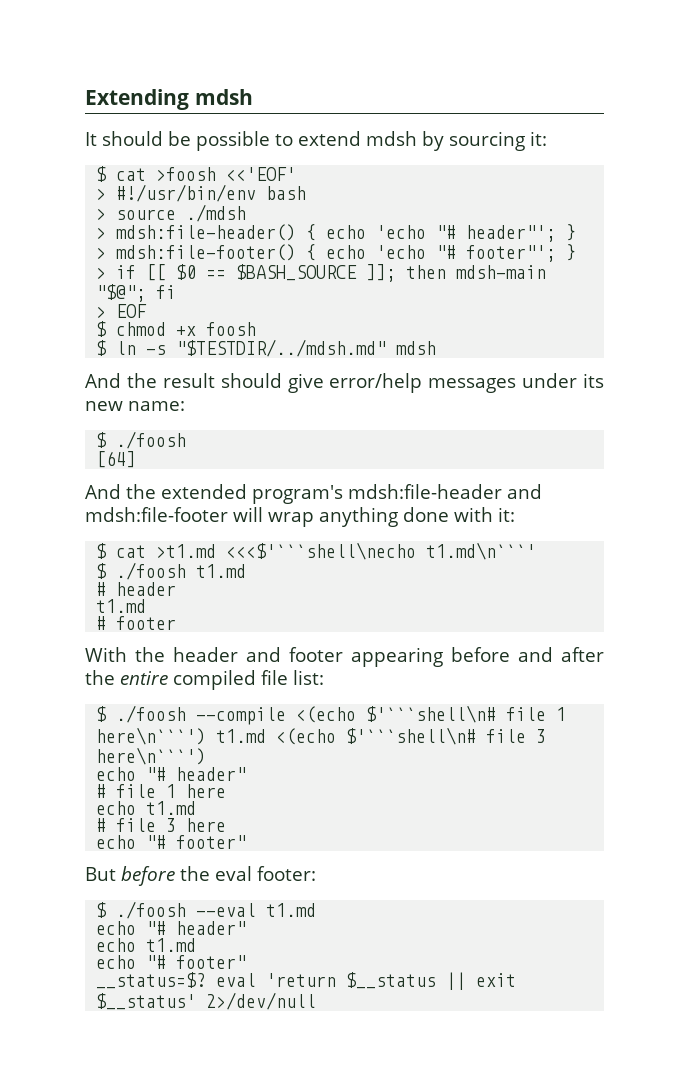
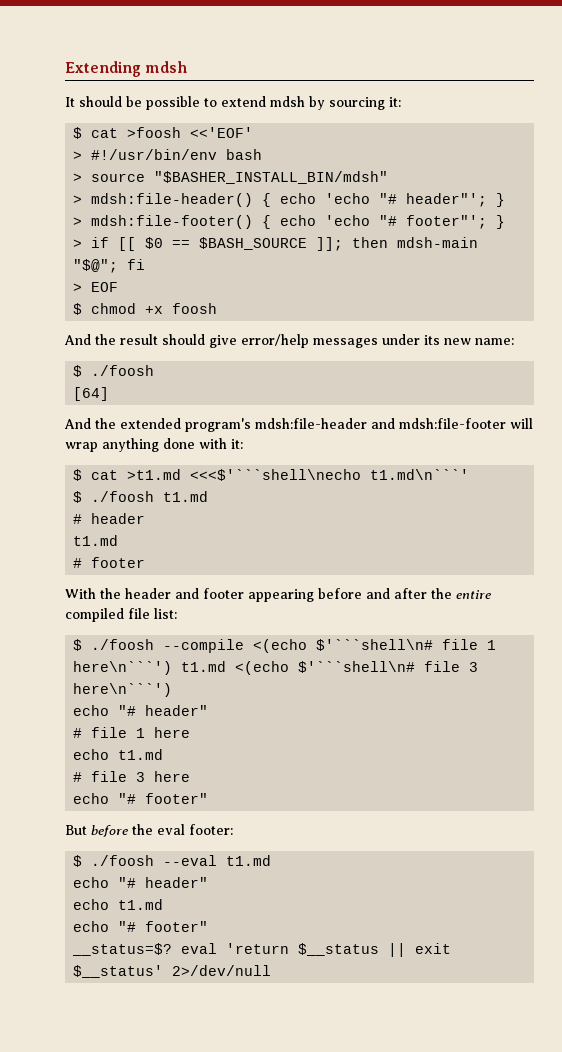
[186,204,247,222] ./mdsh -> [154,171,389,184] "$BASHER_INSTALL_BIN/mdsh"
[96,339,437,357] // $ ln -s "$TESTDIR/../mdsh.md" mdsh -> (218, 308) none

